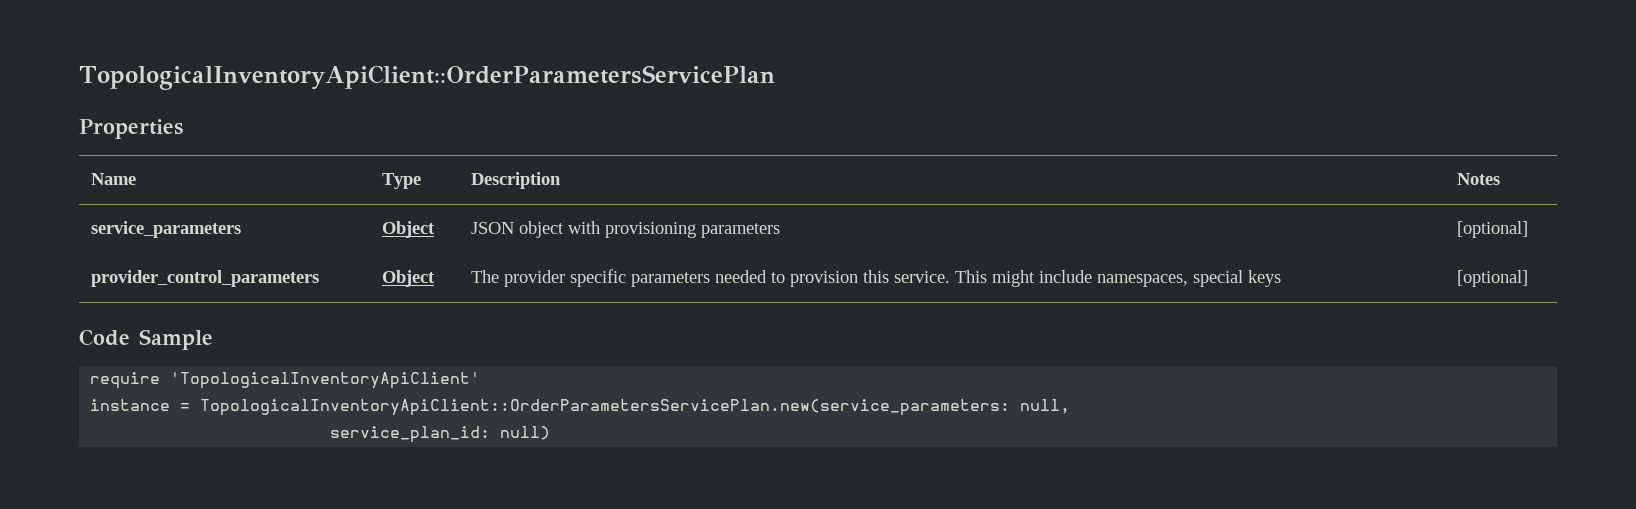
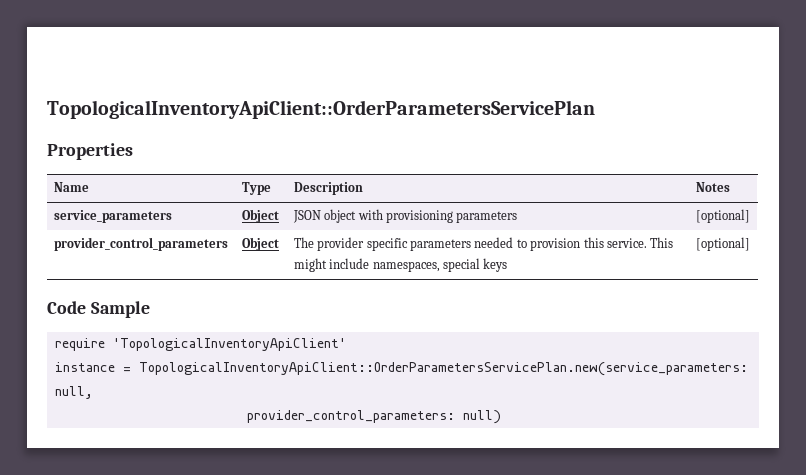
[330,426,491,443] service_plan_id: -> [247,410,456,423] provider_control_parameters:

